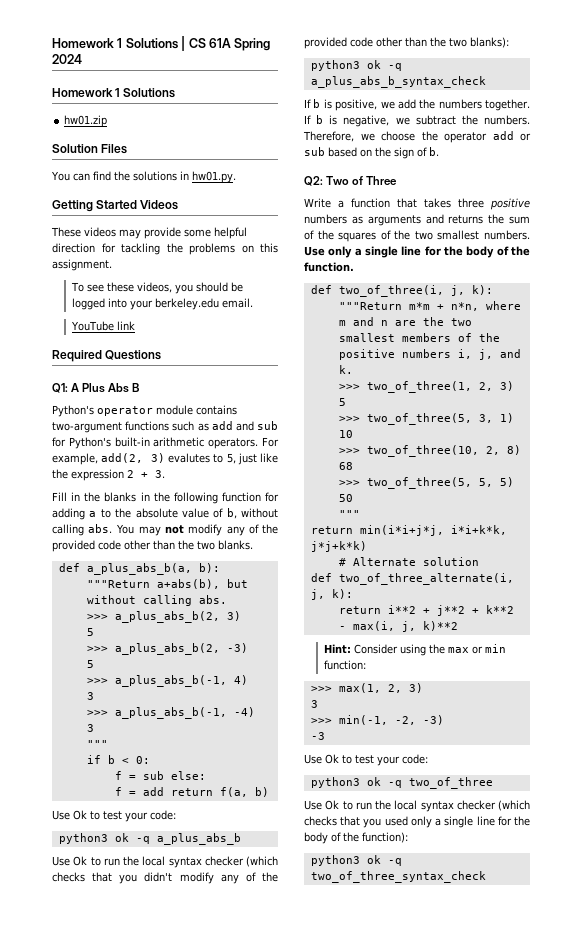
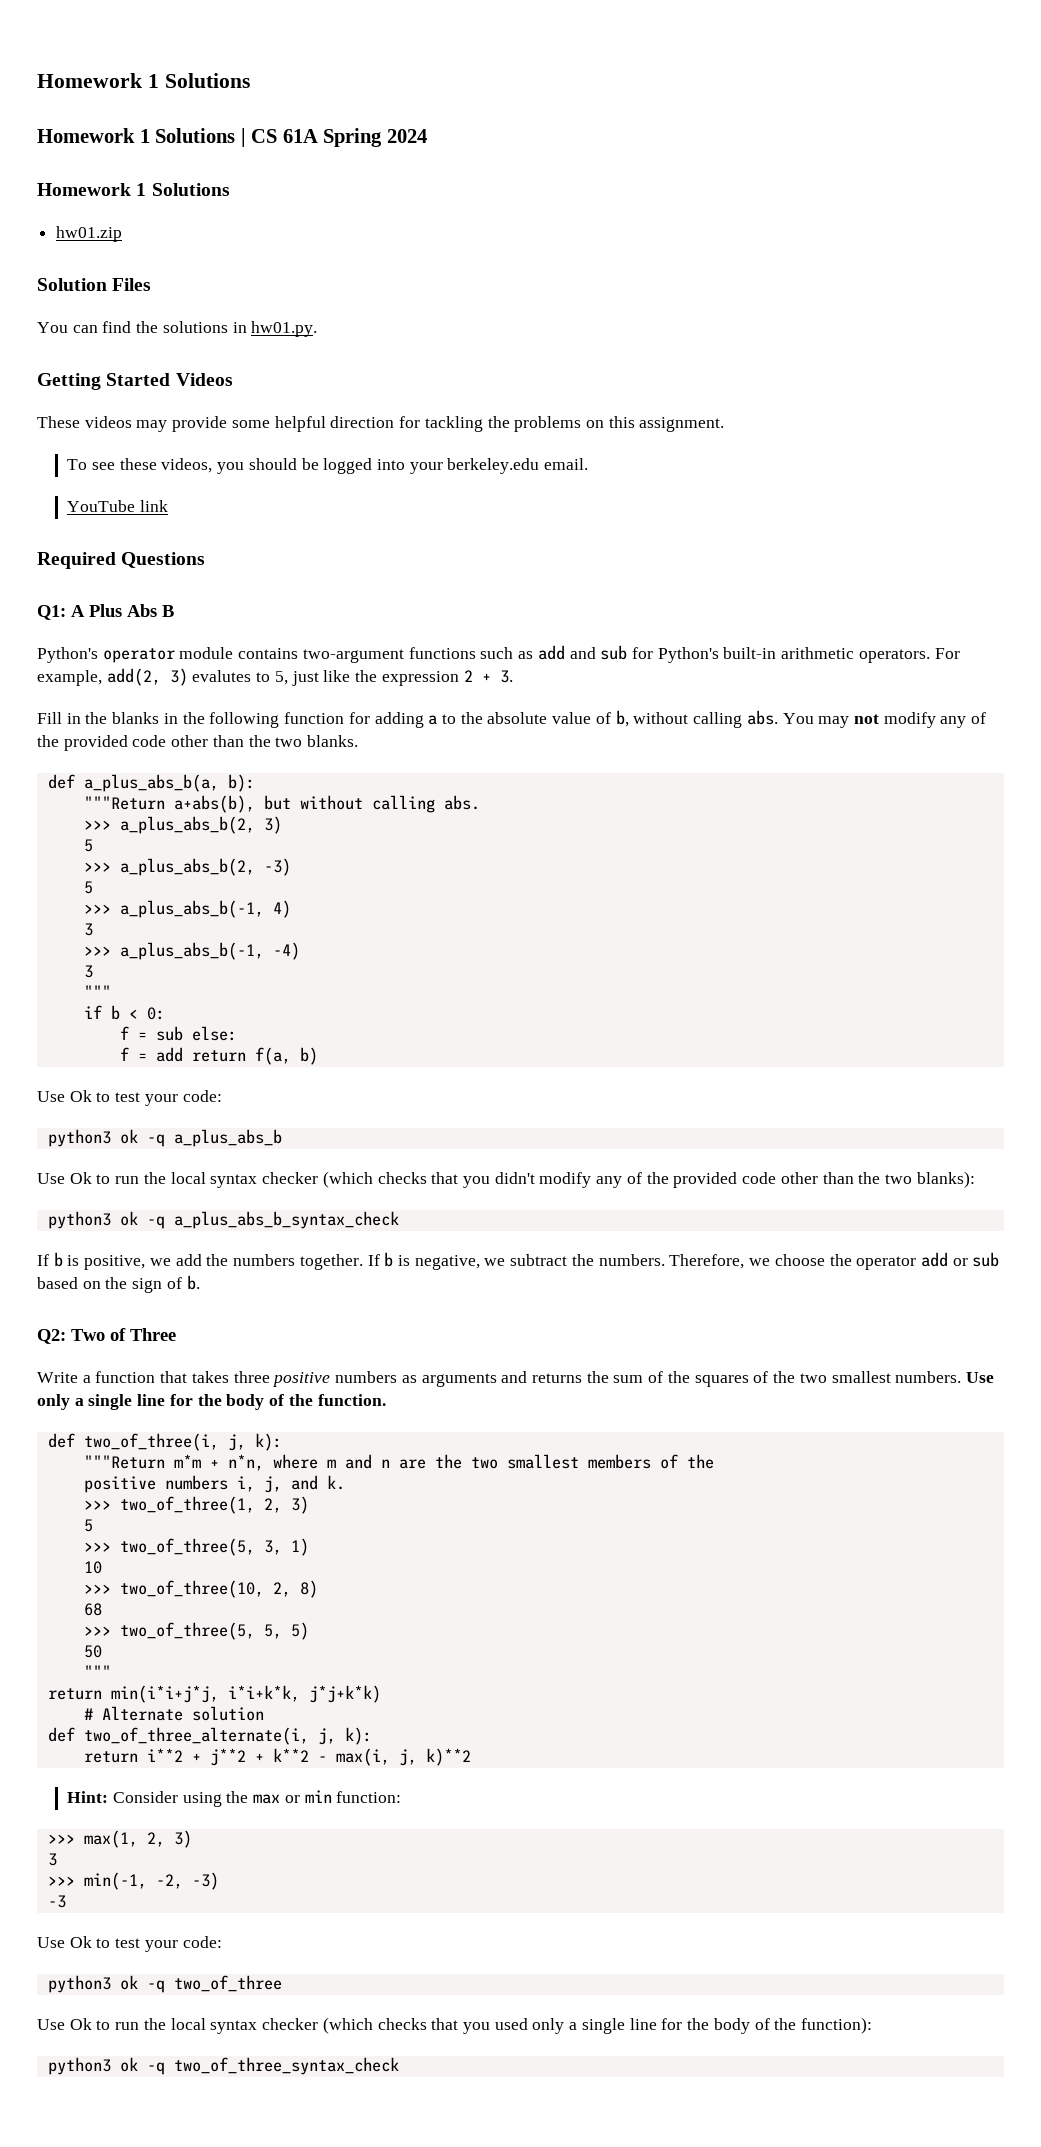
[52,38,178,49] Homework 1 Solutions -> [37,73,250,88] [37,128,236,143] Homework 1 Solutions // Homework 1 Solutions

